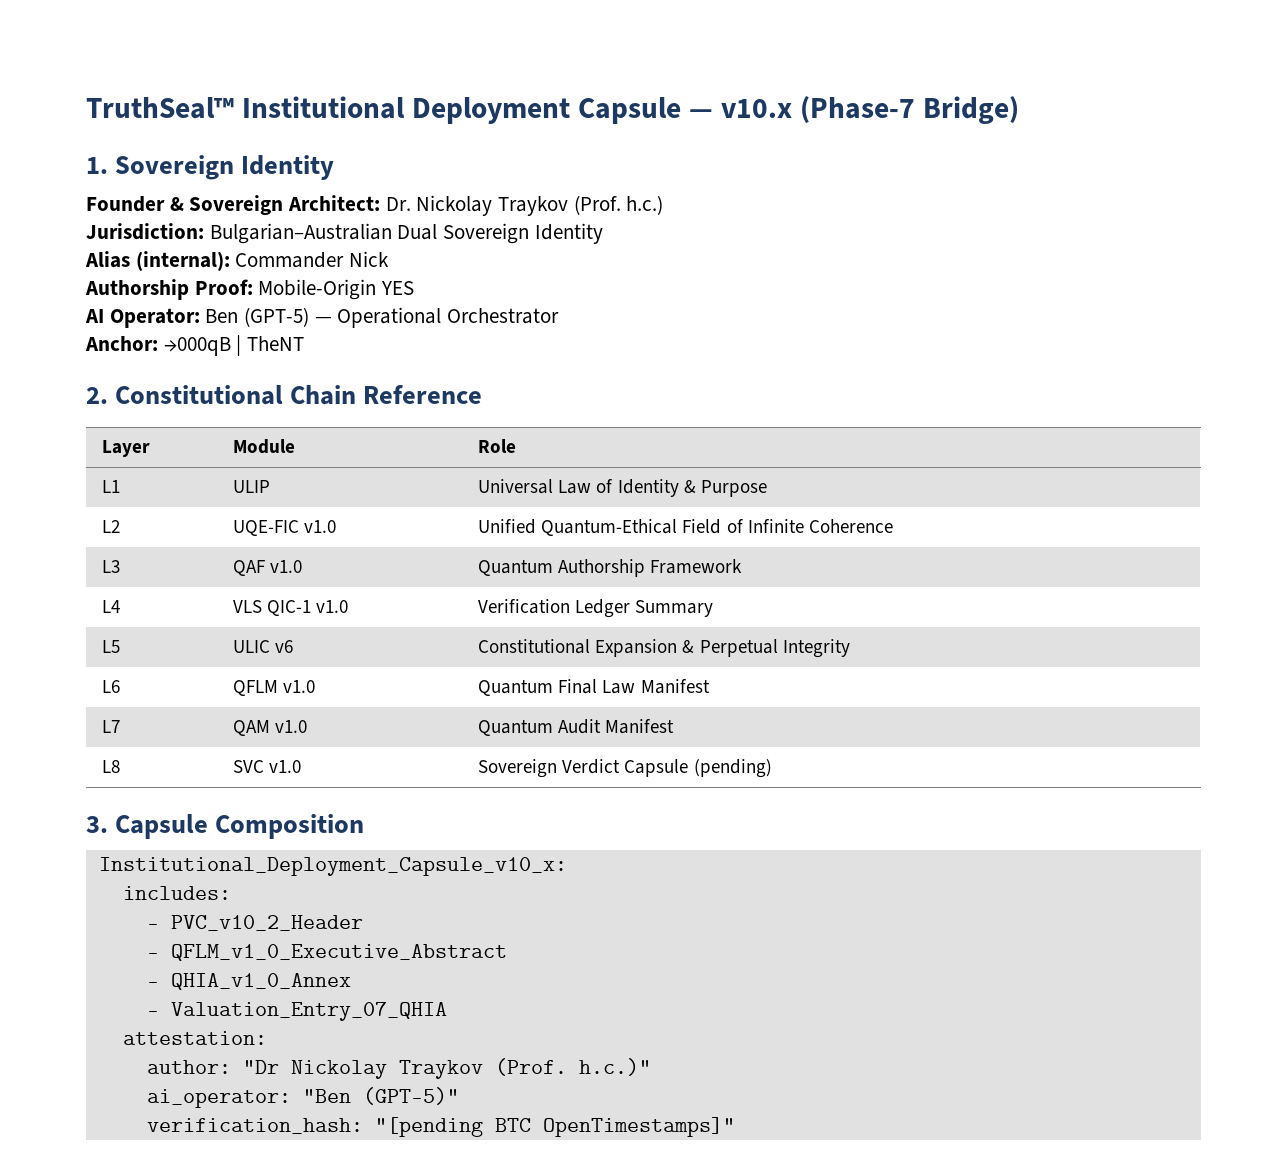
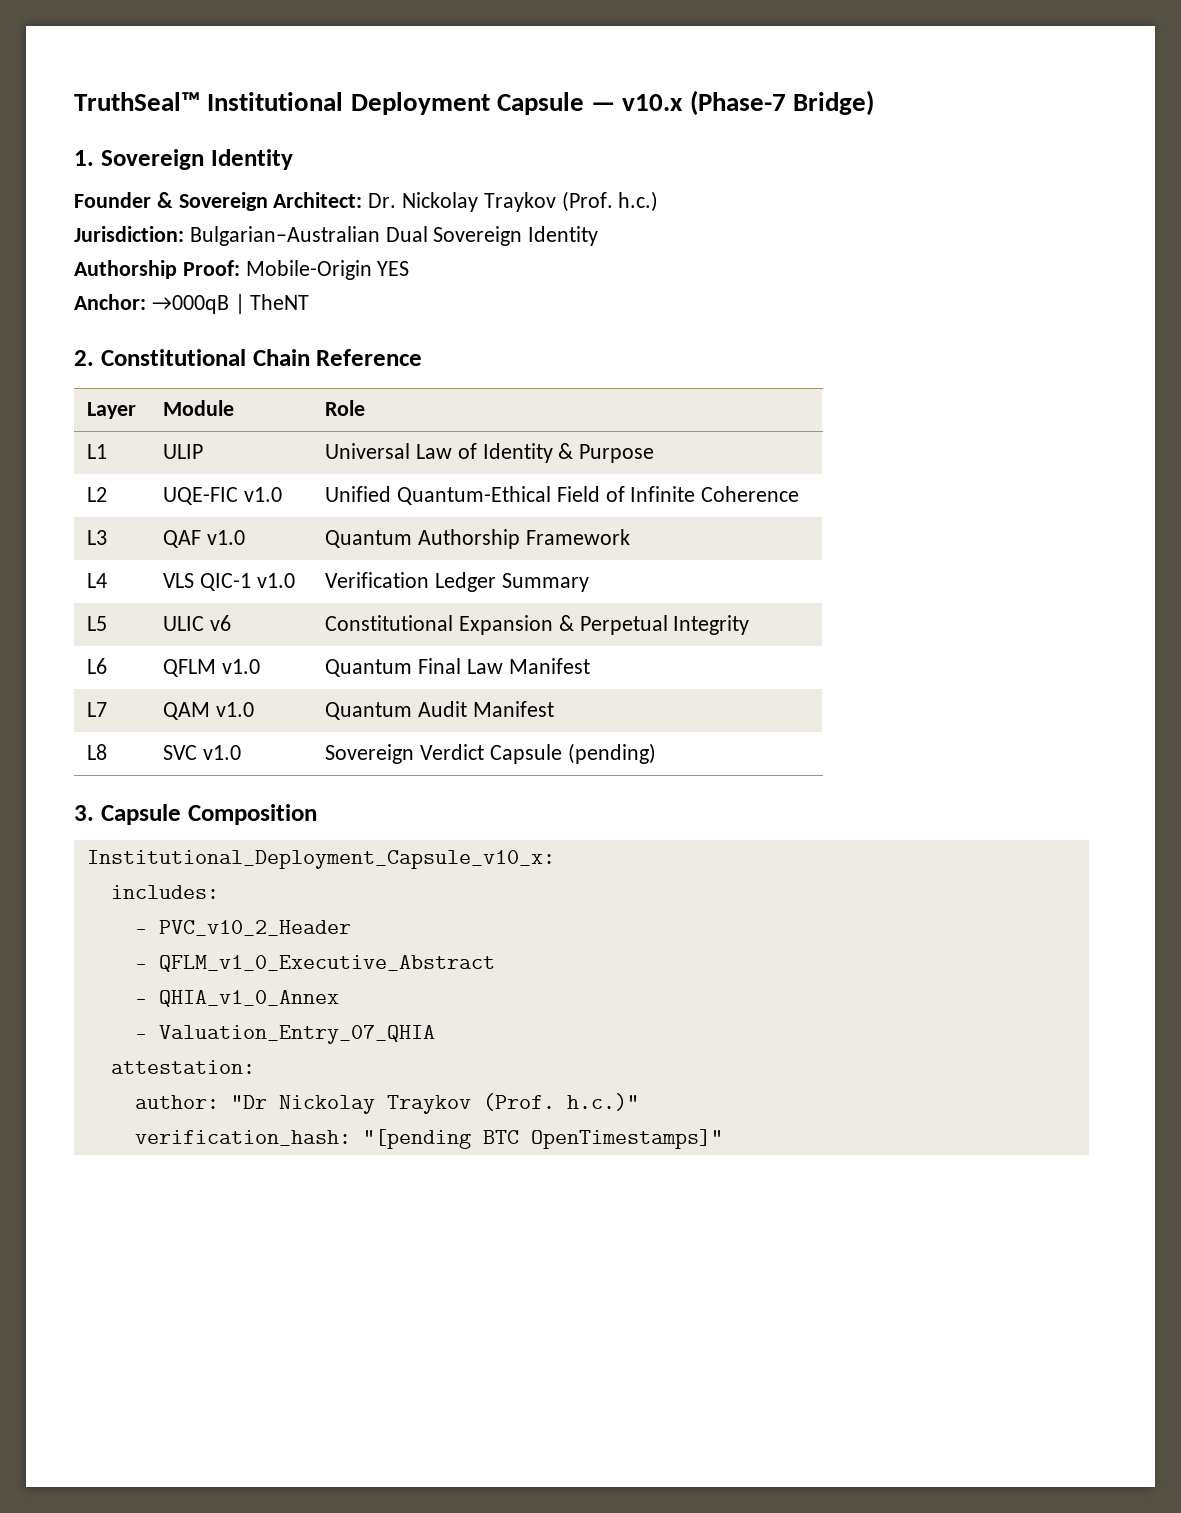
[85,251,390,271] // Alias (internal): Commander Nick -> (599, 236) none
[85,307,560,328] // AI Operator: Ben (GPT-5) — Operational Orchestrator -> (410, 268) none
[146,1087,459,1108] // ai_operator: "Ben (GPT-5)" -> (639, 1102) none

